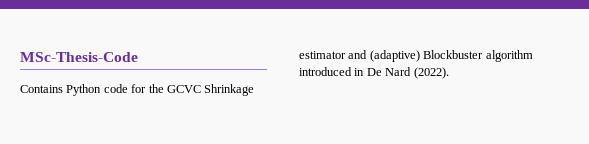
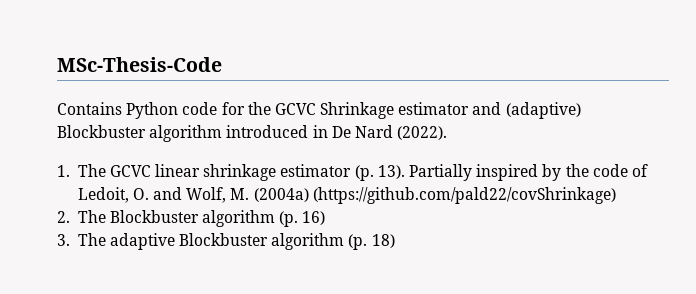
(449, 73) none -> [57,164,648,181] [77,187,616,204] [57,210,326,227] [57,233,395,250] // 1. The GCVC linear shrinkage estimator (p. 13). Partially inspired by the code of Ledoit, O. and Wolf, M. (2004a) (https://github.com/pald22/covShrinkage) // 2. The Blockbuster algorithm (p. 16) // 3. The adaptive Blockbuster algorithm (p. 18)

